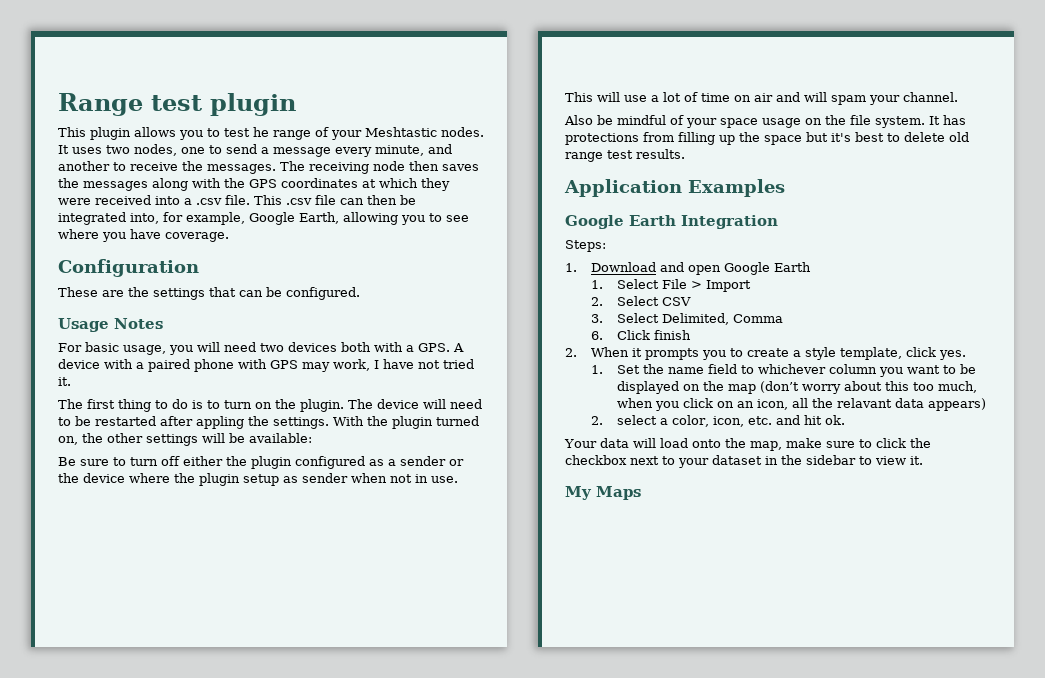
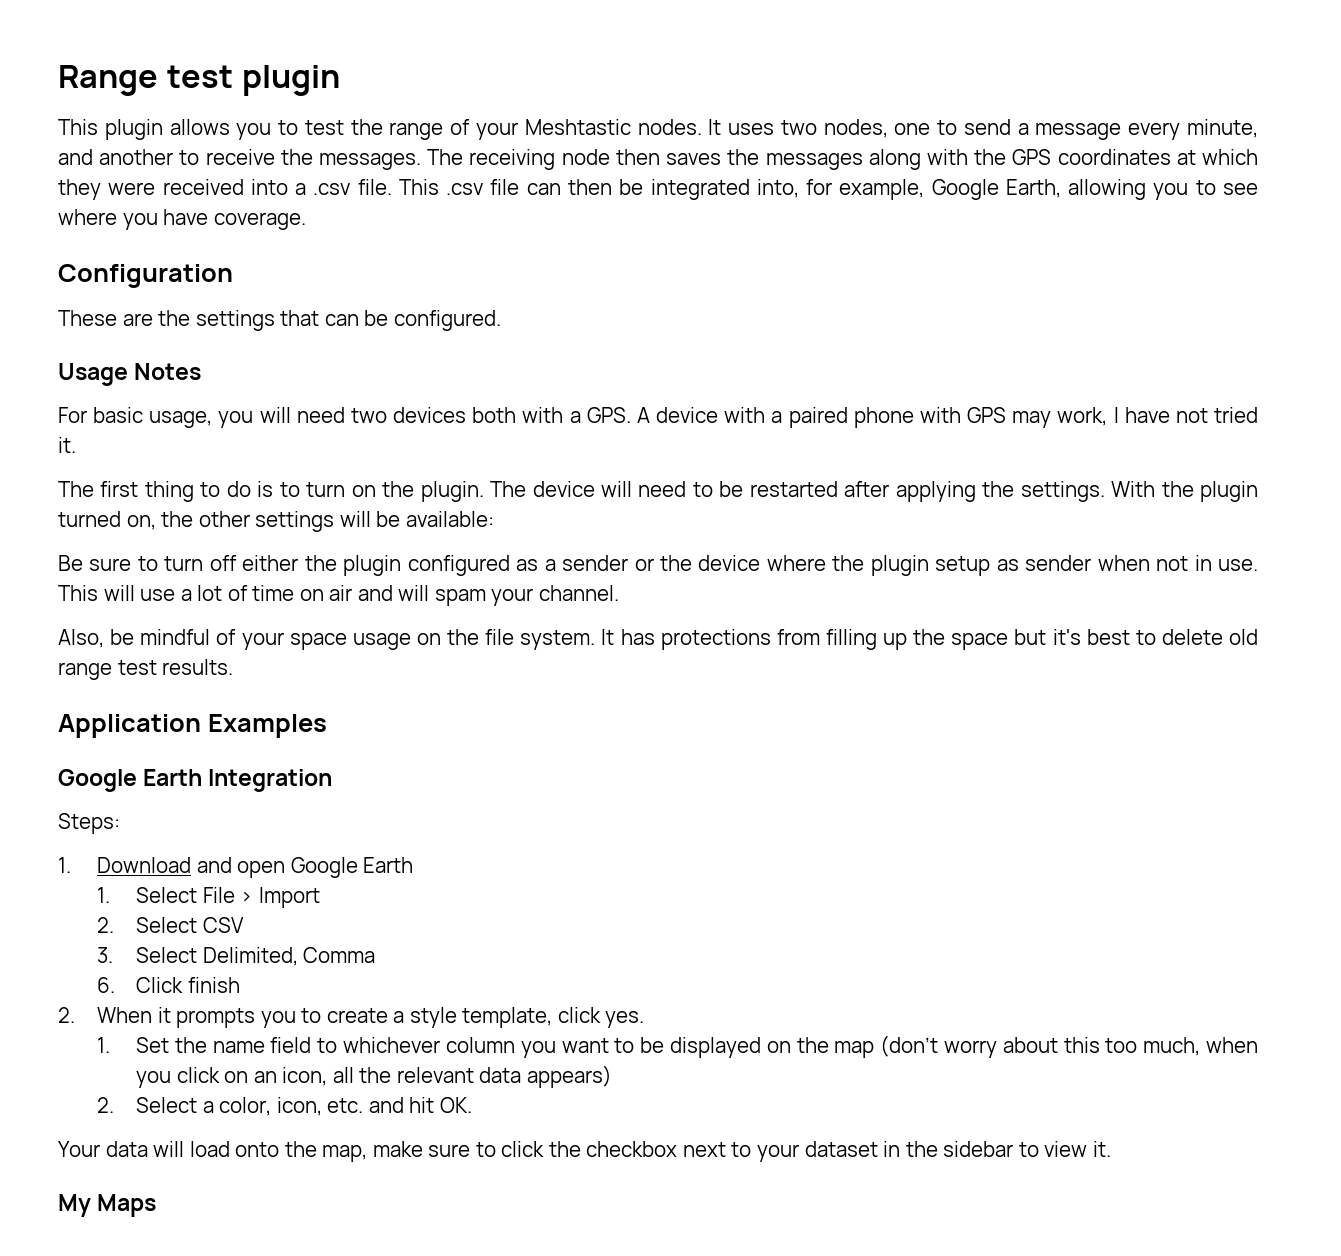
[253,127,269,137] he -> [350,119,383,135] the
[196,416,244,429] appling -> [895,481,976,502] applying
[564,115,593,125] Also -> [58,629,104,648] Also,
[836,398,892,408] relavant -> [396,1067,474,1083] relevant
[616,415,657,425] select -> [136,1097,198,1113] Select
[824,415,845,425] ok. -> [439,1097,472,1113] OK.

